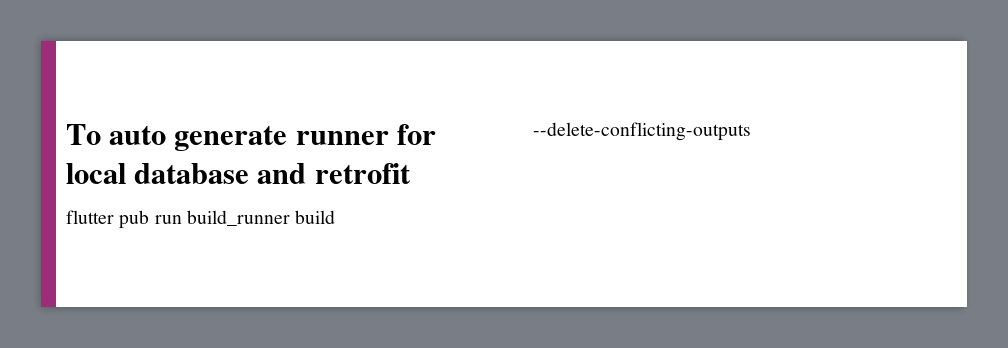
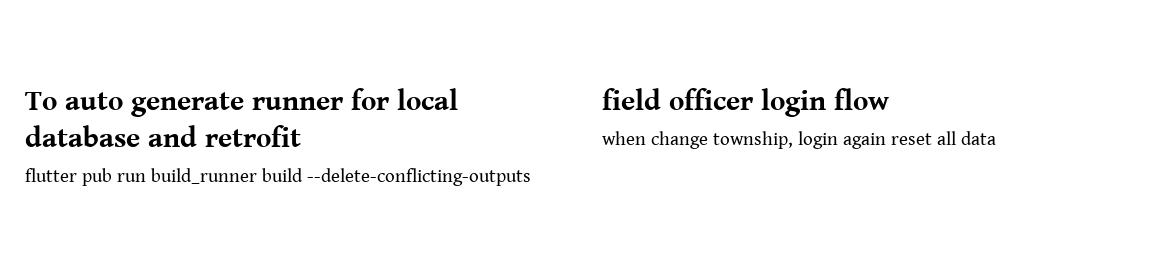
(751, 131) none -> [602,88,889,117] [602,131,996,149] // field officer login flow // when change township, login again reset all data

